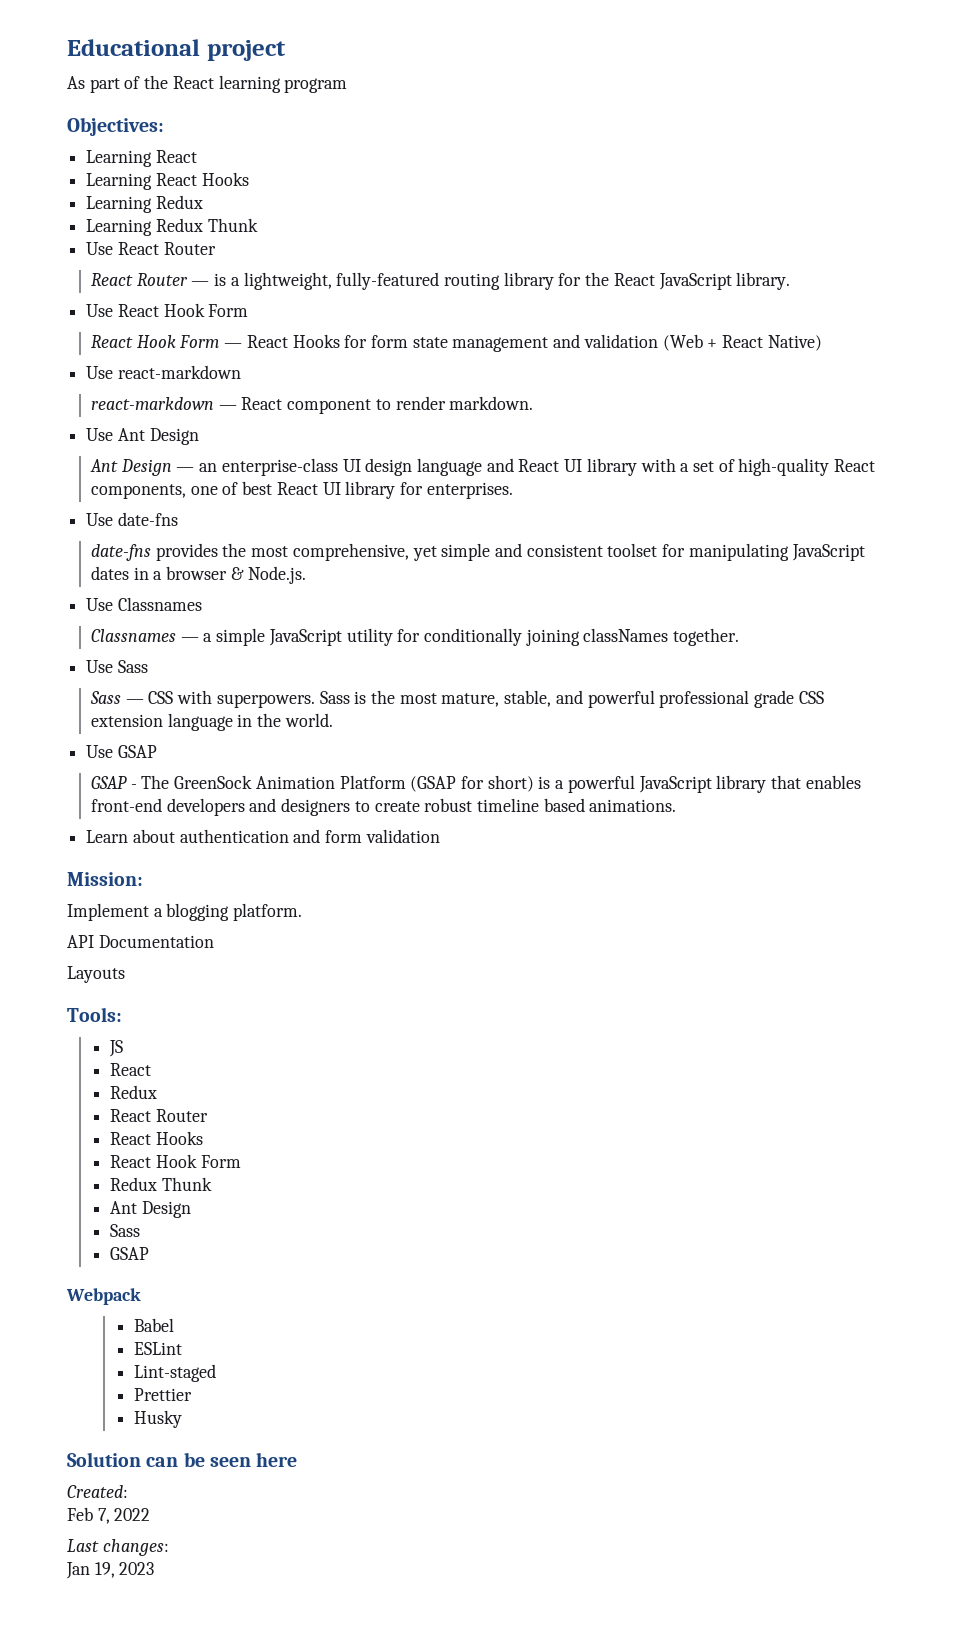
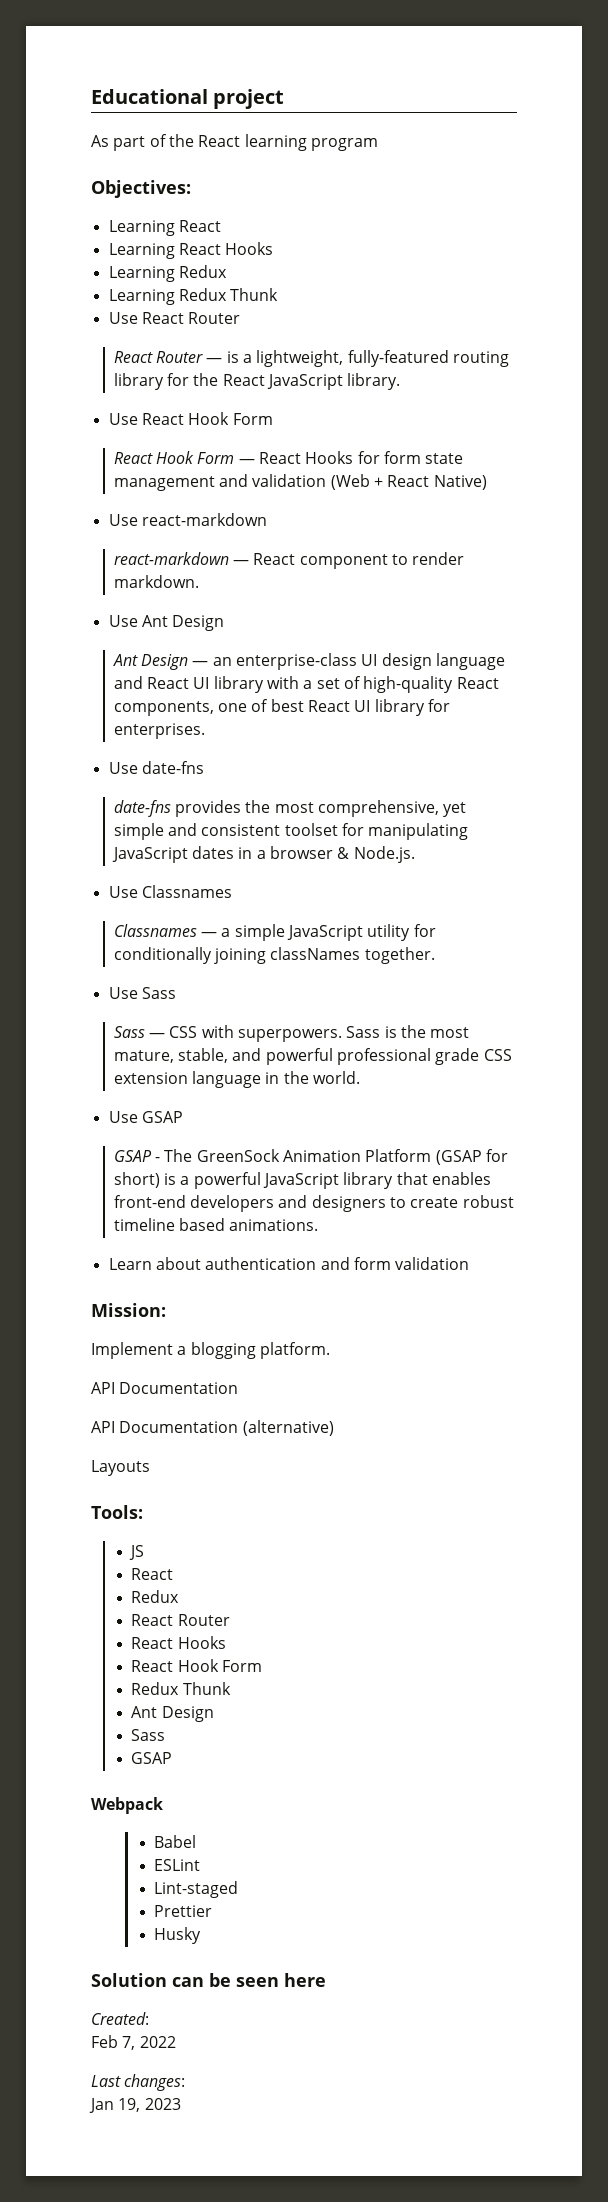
(214, 941) none -> [91,1420,334,1436] // API Documentation (alternative)

